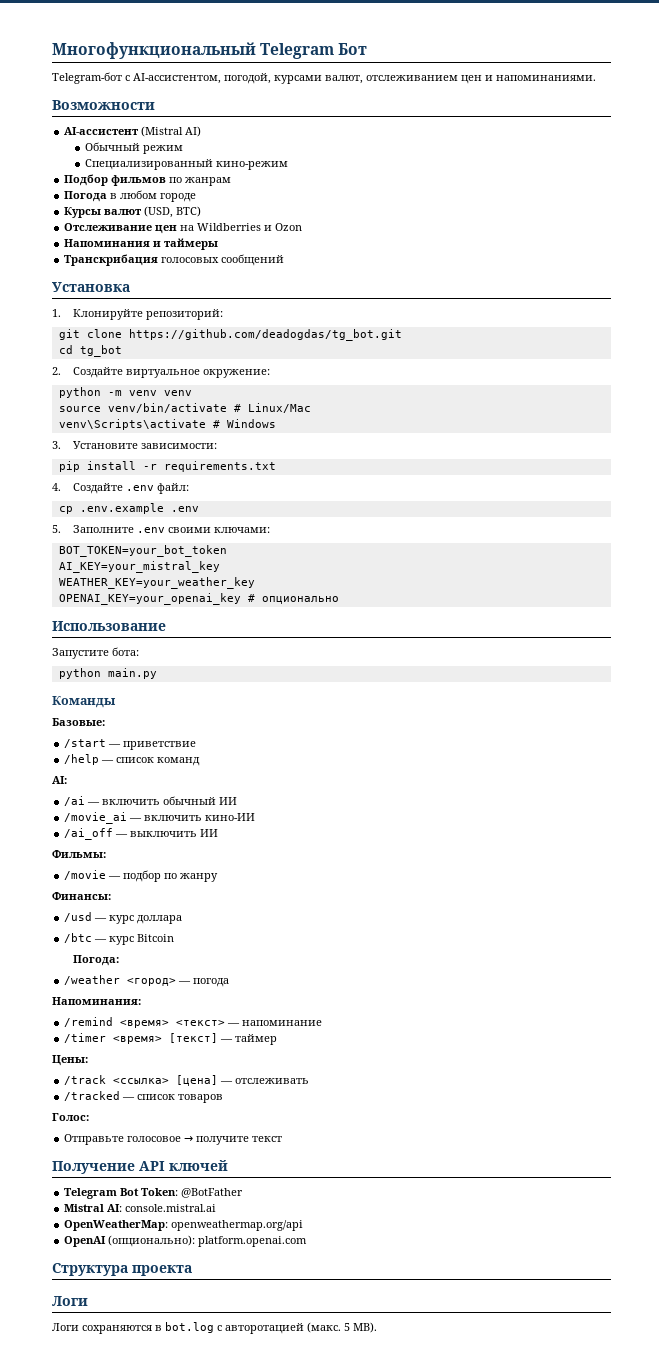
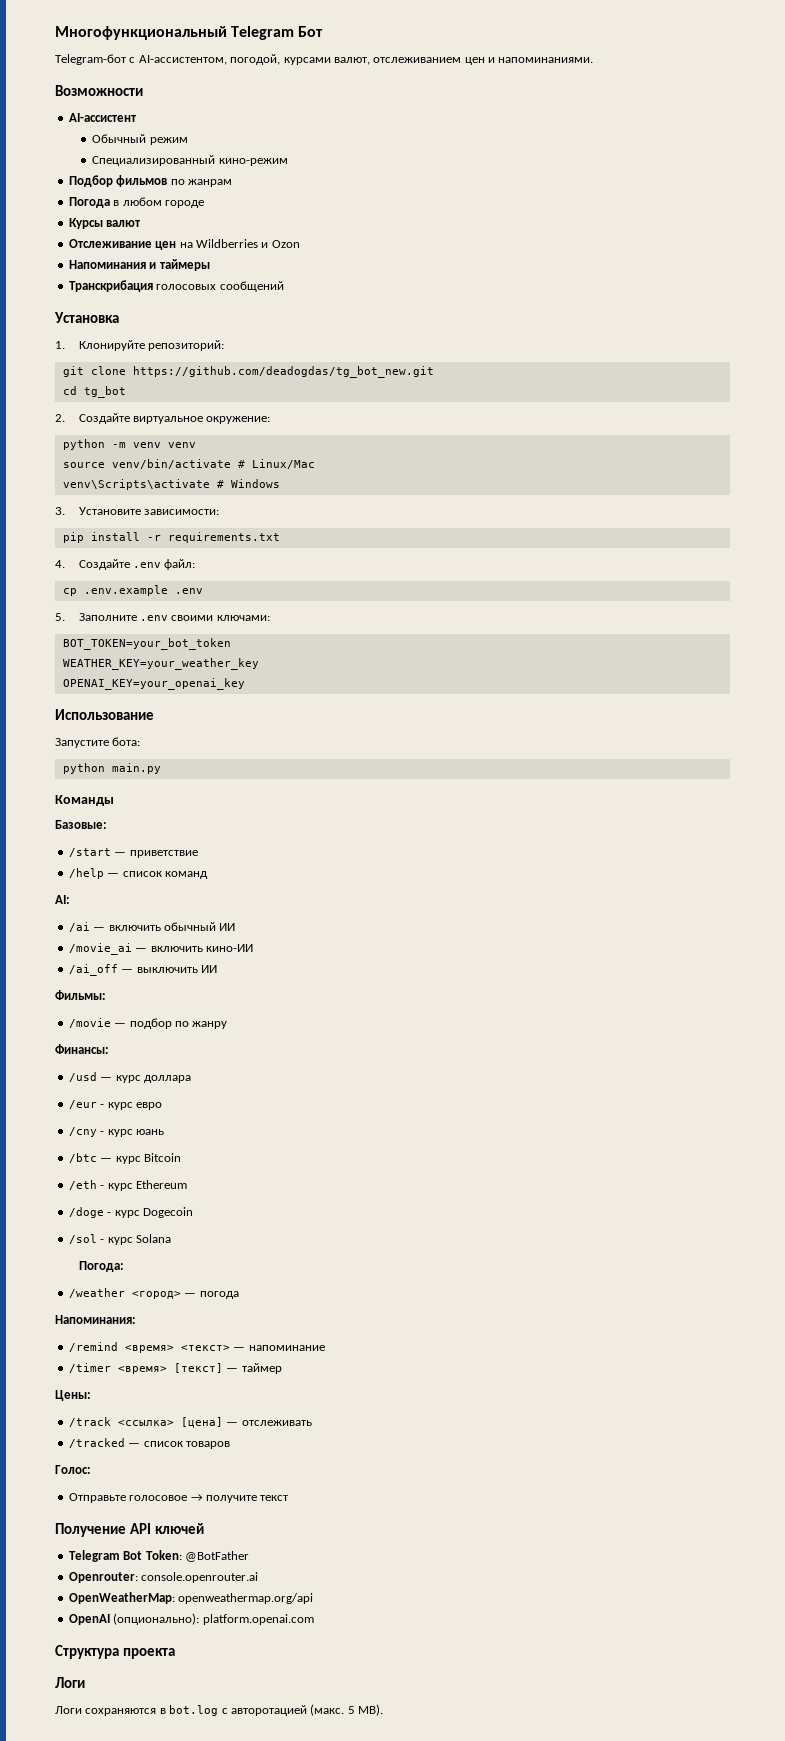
[141,126,202,137] (Mistral AI) -> (136, 117) none
[144,206,202,218] (USD, BTC) -> (141, 223) none
[128,329,402,341] https://github.com/deadogdas/tg_bot.git -> [132,366,434,378] https://github.com/deadogdas/tg_bot_new.git
[58,561,220,573] // AI_KEY=your_mistral_key -> (231, 644) none
[247,594,339,604] # опционально -> (245, 684) none
[64,933,175,945] /btc — курс Bitcoin -> [68,1100,162,1110] [68,1127,164,1137] [68,1153,181,1164] [68,1180,187,1191] [68,1207,193,1218] [68,1234,171,1245] /eur - курс евро // /cny - курс юань // /btc — курс Bitcoin // /eth - курс Ethereum // /doge - курс Dogecoin // /sol - курс Solana
[64,1204,217,1212] Mistral AI: console.mistral.ai -> [68,1572,259,1583] Openrouter: console.openrouter.ai

